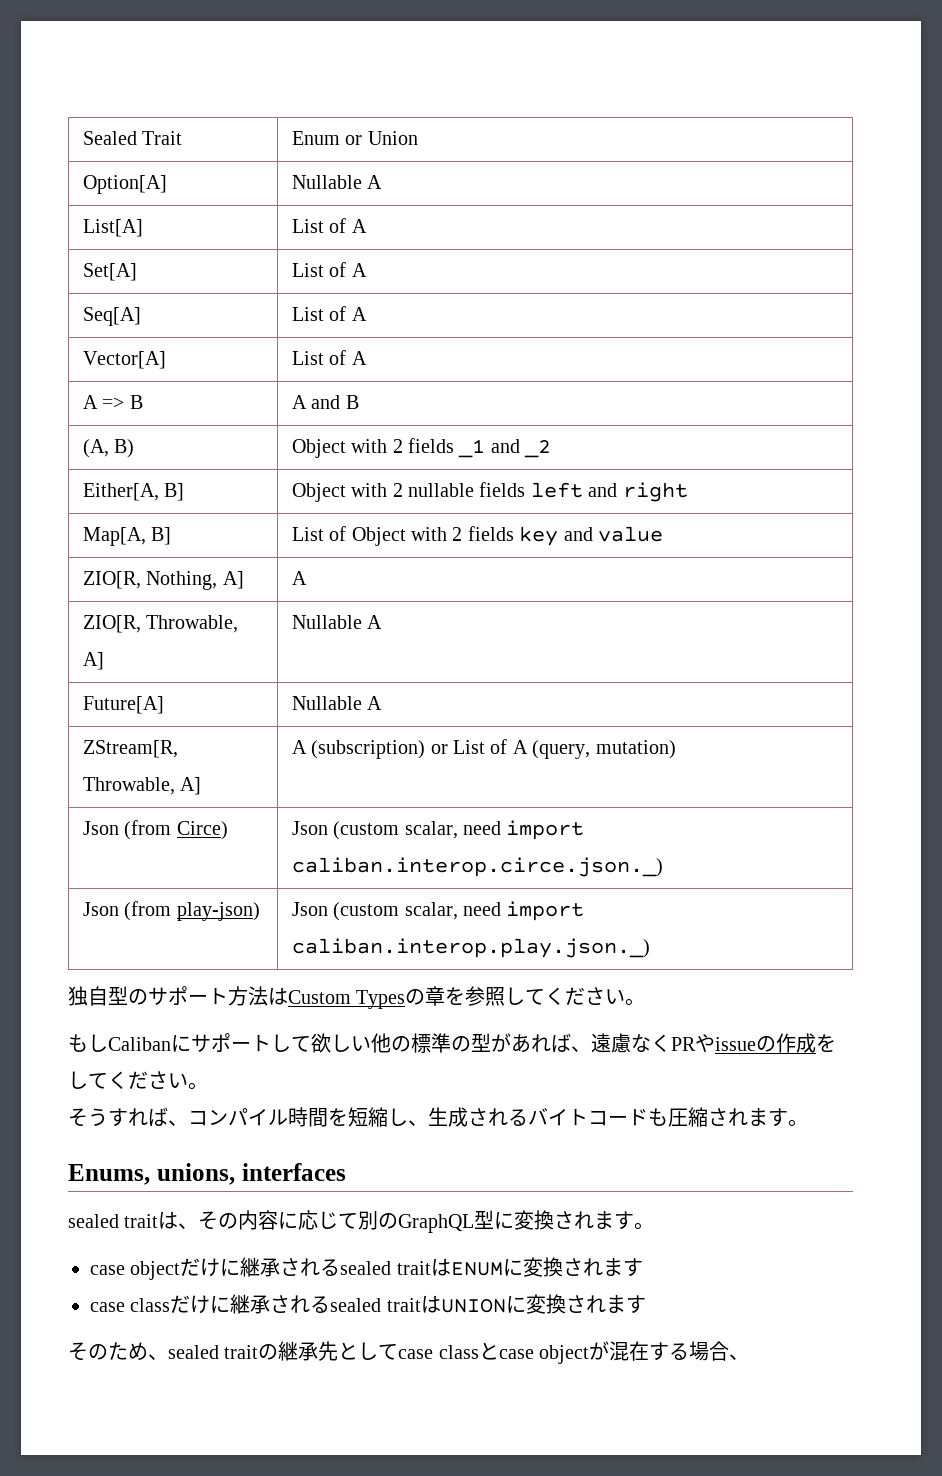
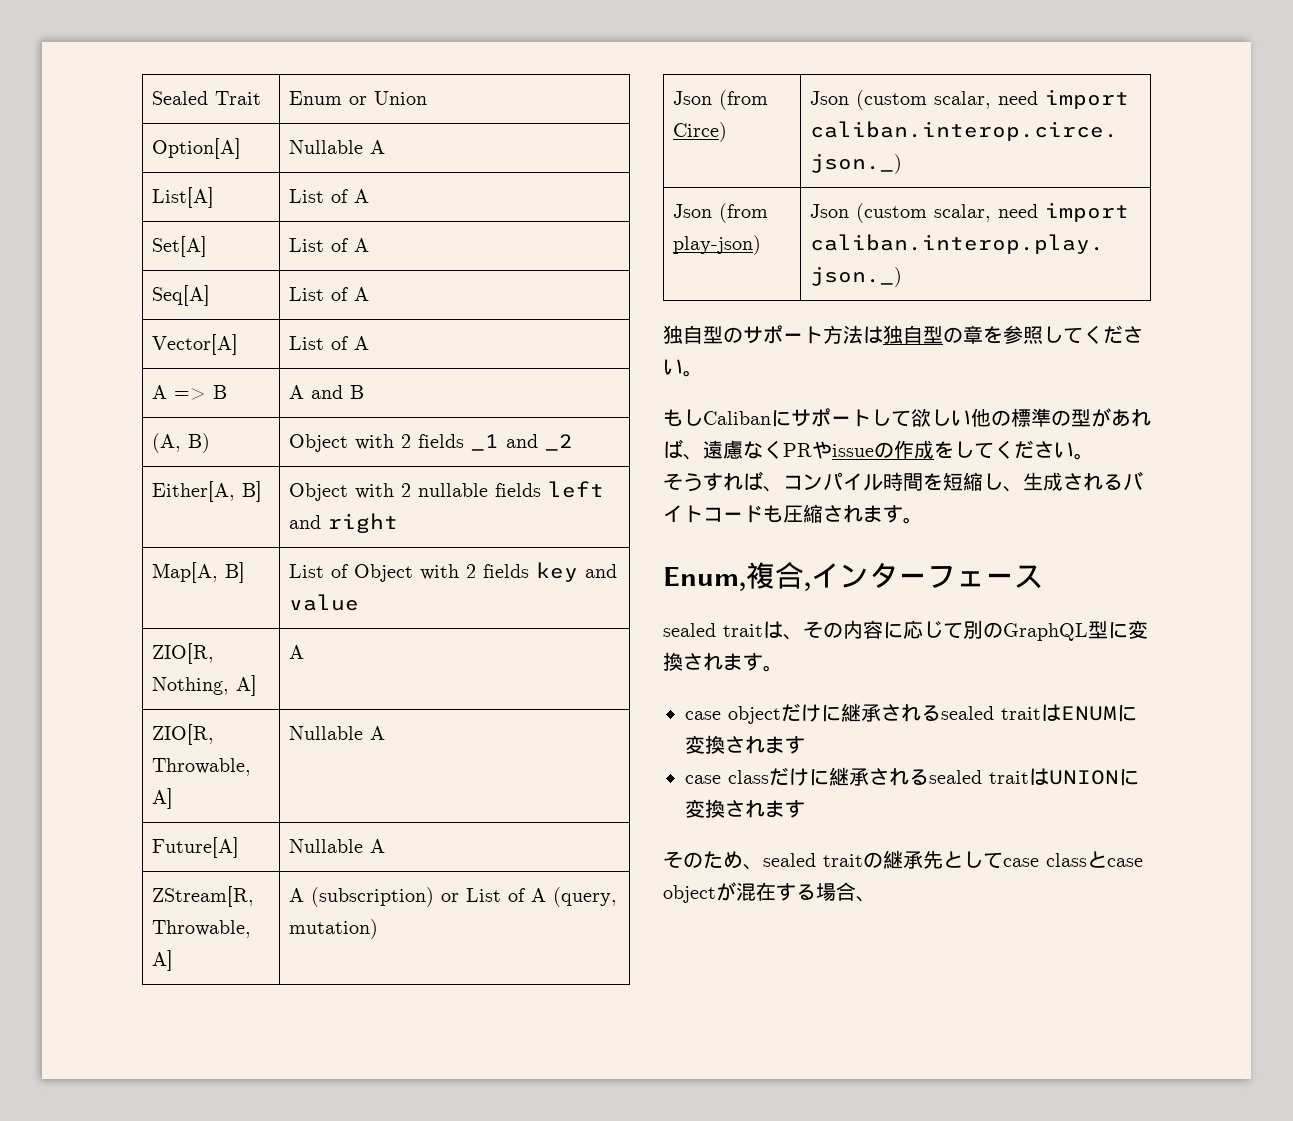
[288,990,406,1009] Custom Types -> [883,325,943,344] 独自型
[68,1163,346,1185] Enums, unions, interfaces -> [663,562,1043,591] Enum,複合,インターフェース

